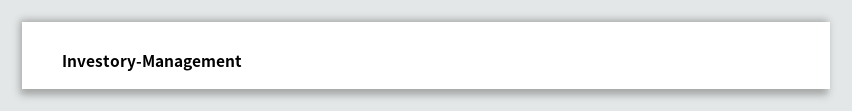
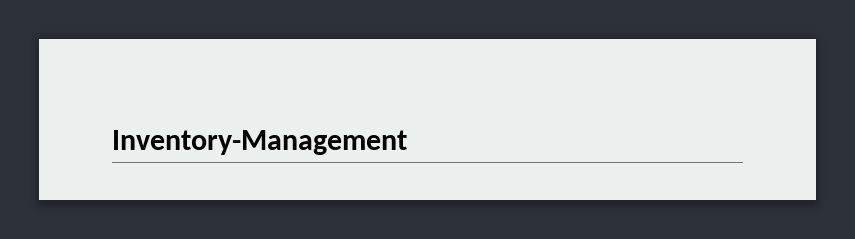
[62,55,242,71] Investory-Management -> [112,130,407,155] Inventory-Management

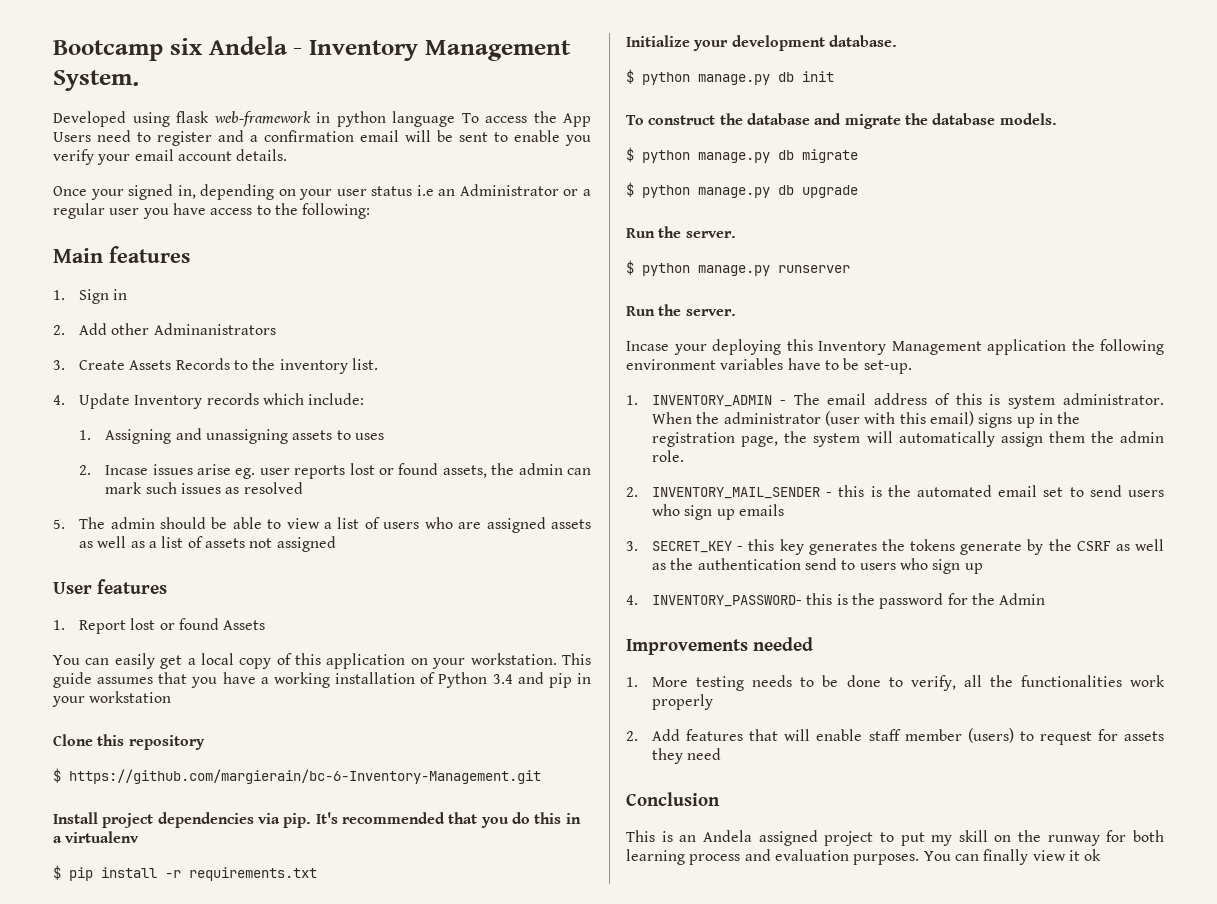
[112,130,407,155] Inventory-Management -> [53,36,571,61] [53,70,139,91] [53,111,591,127] [53,130,591,146] [53,149,288,165] [53,184,592,200] [53,203,371,219] [53,246,190,263] [53,289,128,304] [53,323,276,335] [53,358,379,374] [53,393,365,409] [79,428,384,444] [79,463,591,479] [105,482,303,494] [53,517,592,533] [79,536,336,552] [53,579,167,594] [53,618,266,634] [53,653,591,669] [53,672,591,688] [52,691,172,707] [53,734,205,750] [53,768,541,784] [53,812,581,828] [53,831,140,843] [53,865,317,881] [626,35,897,51] [626,69,834,85] [626,113,1057,129] [626,147,858,163] [626,182,858,198] [626,226,736,238] [626,260,850,276] [626,304,736,316] [626,339,1164,355] [626,358,912,374] [626,393,1164,409] [652,411,1081,428] [652,431,1164,447] [652,450,685,462] [626,485,1164,499] [652,504,785,520] [626,539,1164,555] [652,558,983,574] [626,593,1046,609] [626,637,813,655] [626,675,1165,691] [652,694,714,710] [626,728,1164,745] [652,748,722,764] [626,792,720,806] [626,830,1165,846] [626,849,1102,865] Bootcamp six Andela - Inventory Management System. // Developed using flask web-framework in python language To access the App Users need to register and a confirmation email will be sent to enable you verify your email account details. // Once your signed in, depending on your user status i.e an Administrator or a regular user you have access to the following: // Main features // 1. Sign in // 2. Add other Adminanistrators // 3. Create Assets Records to the inventory list. // 4. Update Inventory records which include: // 1. Assigning and unassigning assets to uses // 2. Incase issues arise eg. user reports lost or found assets, the admin can mark such issues as resolved // 5. The admin should be able to view a list of users who are assigned assets as well as a list of assets not assigned // User features // 1. Report lost or found Assets // You can easily get a local copy of this application on your workstation. This guide assumes that you have a working installation of Python 3.4 and pip in your workstation // Clone this repository // $ https://github.com/margierain/bc-6-Inventory-Management.git // Install project dependencies via pip. It's recommended that you do this in a virtualenv // $ pip install -r requirements.txt // Initialize your development database. // $ python manage.py db init // To construct the database and migrate the database models. // $ python manage.py db migrate // $ python manage.py db upgrade // Run the server. // $ python manage.py runserver // Run the server. // Incase your deploying this Inventory Management application the following environment variables have to be set-up. // 1. INVENTORY_ADMIN - The email address of this is system administrator. When the administrator (user with this email) signs up in the registration page, the system will automatically assign them the admin role. // 2. INVENTORY_MAIL_SENDER - this is the automated email set to send users who sign up emails // 3. SECRET_KEY - this key generates the tokens generate by the CSRF as well as the authentication send to users who sign up // 4. INVENTORY_PASSWORD- this is the password for the Admin // Improvements needed // 1. More testing needs to be done to verify, all the functionalities work properly // 2. Add features that will enable staff member (users) to request for assets they need // Conclusion // This is an Andela assigned project to put my skill on the runway for both learning process and evaluation purposes. You can finally view it ok

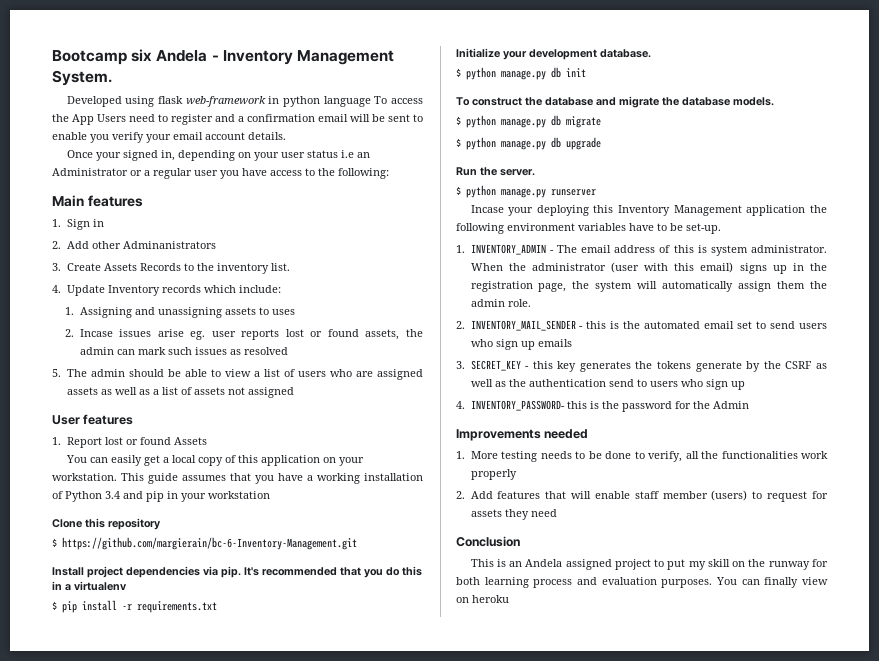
[626,304,736,316] // Run the server. -> (596, 192) none
[1068,849,1102,861] it ok -> [456,595,509,603] on heroku

